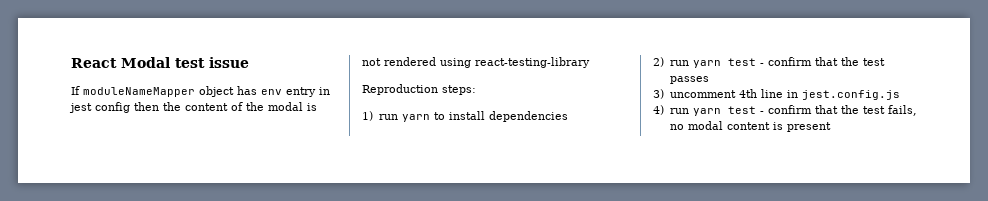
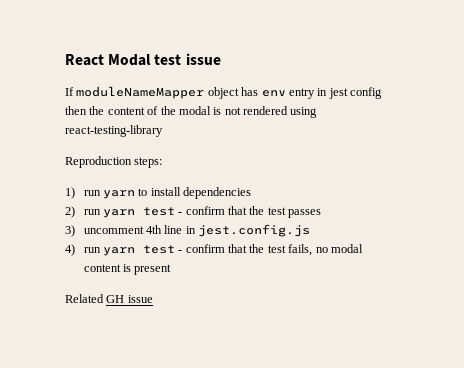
(831, 127) none -> [65,294,153,303] // Related GH issue

